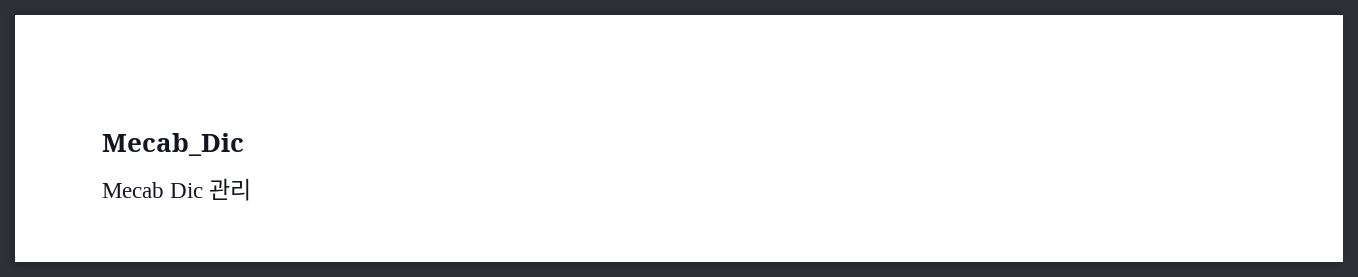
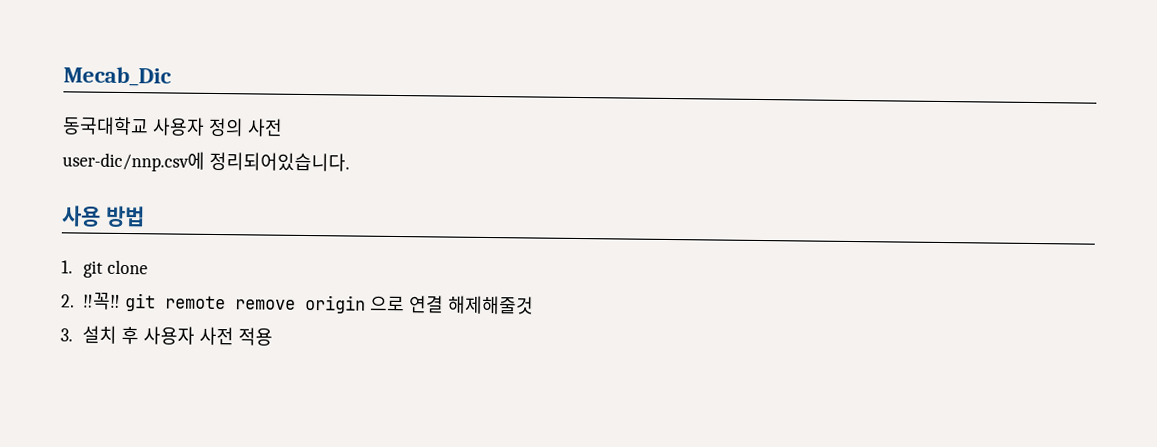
[102,178,252,201] Mecab Dic 관리 -> [62,116,283,137] [62,150,350,172] [61,205,145,228] [61,259,149,278] [61,292,534,315] [60,325,273,346] 동국대학교 사용자 정의 사전 // user-dic/nnp.csv에 정리되어있습니다. // 사용 방법 // 1. git clone // 2. ‼꼭‼ git remote remove origin 으로 연결 해제해줄것 // 3. 설치 후 사용자 사전 적용

